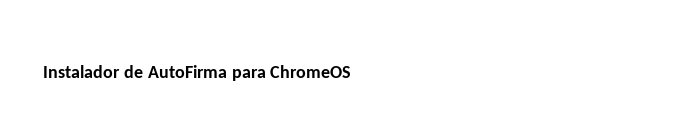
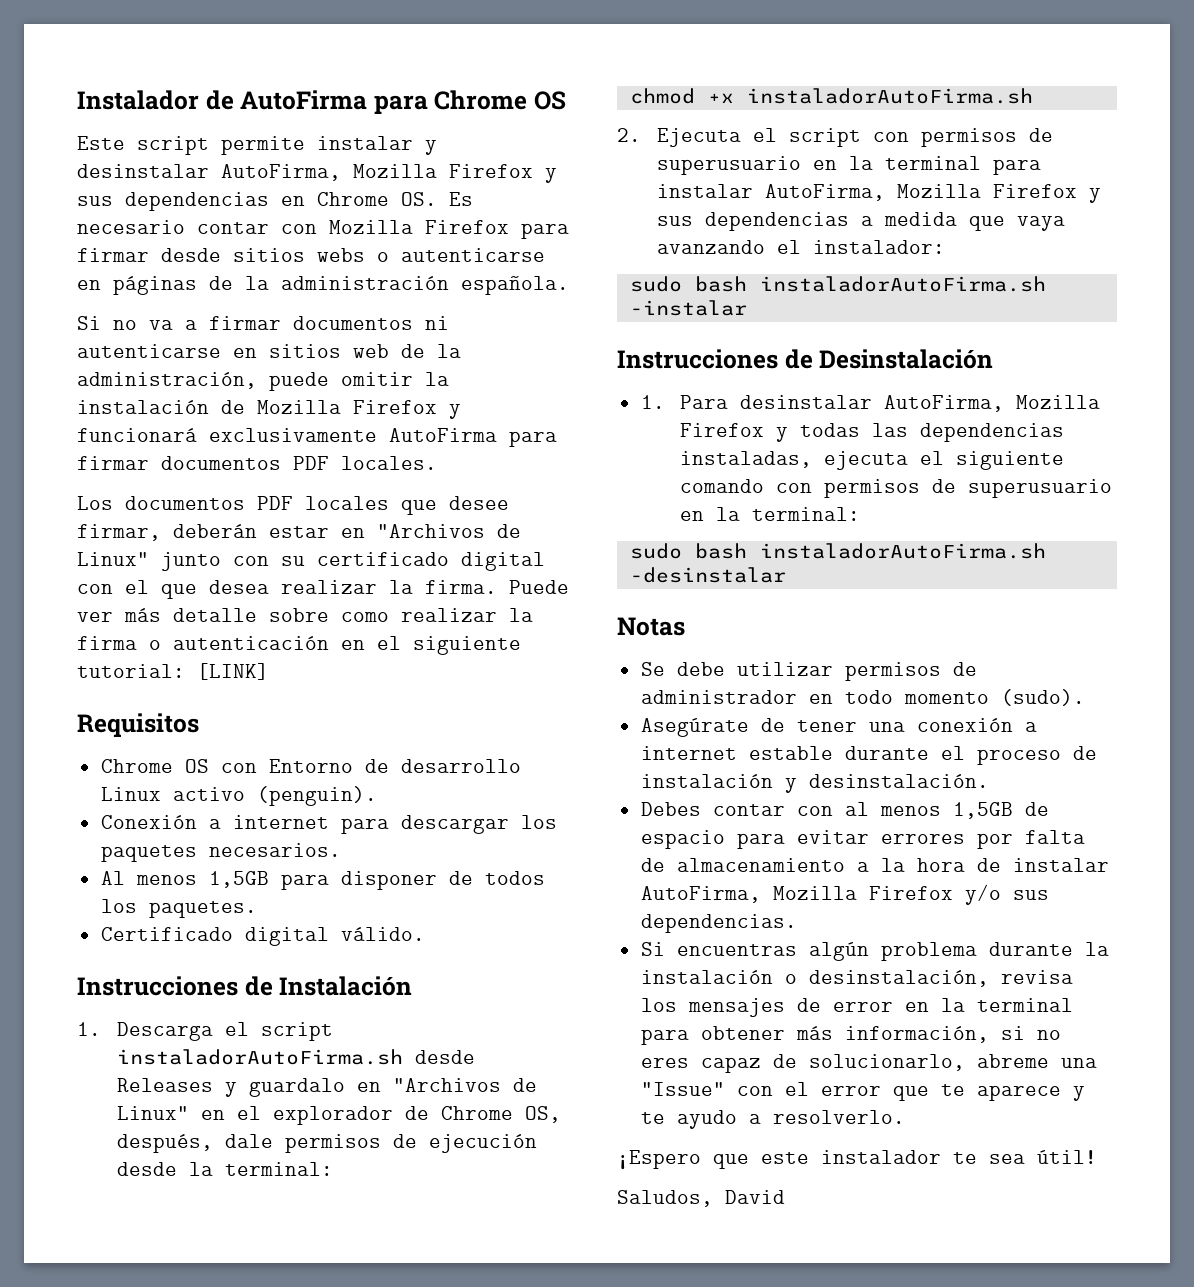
[270,65,352,78] ChromeOS -> [434,90,567,110] [77,136,437,155] [77,164,557,183] [77,192,473,211] [77,220,569,239] [77,248,545,262] [77,276,569,295] [77,316,449,330] [77,344,461,358] [77,372,449,391] [77,400,461,419] [77,428,557,447] [77,456,437,470] [77,496,509,515] [77,524,521,541] [77,552,545,571] [77,580,569,599] [77,608,533,622] [77,636,521,655] [77,663,269,680] [77,713,199,737] [100,759,521,773] [100,786,377,806] [100,815,557,834] [100,843,341,862] [100,871,545,890] [100,899,257,918] [100,927,425,946] [77,976,413,996] [77,1022,333,1041] [116,1049,475,1065] [116,1078,537,1097] [116,1106,561,1125] [116,1134,537,1153] [116,1162,333,1176] [629,88,1033,104] [617,128,1053,147] [656,156,1041,175] [656,184,1101,203] [656,212,1065,231] [656,240,945,254] [629,276,1046,292] [629,300,747,316] [617,349,994,369] [640,395,1101,412] [680,423,1065,442] [680,451,1065,470] [680,479,1113,498] [680,507,861,521] [629,543,1046,559] [629,567,786,583] [617,617,685,636] [640,662,977,681] [640,689,1085,706] [640,718,1037,737] [640,746,1097,765] [640,774,989,793] [640,802,1049,819] [640,830,1085,849] [640,858,1109,872] [640,884,1049,905] [640,914,797,933] [640,942,1109,961] [640,970,1073,987] [640,998,1073,1017] [640,1026,1061,1045] [640,1054,1097,1073] [640,1082,1085,1101] [640,1110,905,1129] [617,1150,1097,1170] [617,1190,785,1207] Chrome OS // Este script permite instalar y desinstalar AutoFirma, Mozilla Firefox y sus dependencias en Chrome OS. Es necesario contar con Mozilla Firefox para firmar desde sitios webs o autenticarse en páginas de la administración española. // Si no va a firmar documentos ni autenticarse en sitios web de la administración, puede omitir la instalación de Mozilla Firefox y funcionará exclusivamente AutoFirma para firmar documentos PDF locales. // Los documentos PDF locales que desee firmar, deberán estar en "Archivos de Linux" junto con su certificado digital con el que desea realizar la firma. Puede ver más detalle sobre como realizar la firma o autenticación en el siguiente tutorial: [LINK] // Requisitos // Chrome OS con Entorno de desarrollo Linux activo (penguin). // Conexión a internet para descargar los paquetes necesarios. // Al menos 1,5GB para disponer de todos los paquetes. // Certificado digital válido. // Instrucciones de Instalación // 1. Descarga el script instaladorAutoFirma.sh desde Releases y guardalo en "Archivos de Linux" en el explorador de Chrome OS, después, dale permisos de ejecución desde la terminal: // chmod +x instaladorAutoFirma.sh // 2. Ejecuta el script con permisos de superusuario en la terminal para instalar AutoFirma, Mozilla Firefox y sus dependencias a medida que vaya avanzando el instalador: // sudo bash instaladorAutoFirma.sh -instalar // Instrucciones de Desinstalación // 1. Para desinstalar AutoFirma, Mozilla Firefox y todas las dependencias instaladas, ejecuta el siguiente comando con permisos de superusuario en la terminal: // sudo bash instaladorAutoFirma.sh -desinstalar // Notas // Se debe utilizar permisos de administrador en todo momento (sudo). // Asegúrate de tener una conexión a internet estable durante el proceso de instalación y desinstalación. // Debes contar con al menos 1,5GB de espacio para evitar errores por falta de almacenamiento a la hora de instalar AutoFirma, Mozilla Firefox y/o sus dependencias. // Si encuentras algún problema durante la instalación o desinstalación, revisa los mensajes de error en la terminal para obtener más información, si no eres capaz de solucionarlo, abreme una "Issue" con el error que te aparece y te ayudo a resolverlo. // ¡Espero que este instalador te sea útil! // Saludos, David

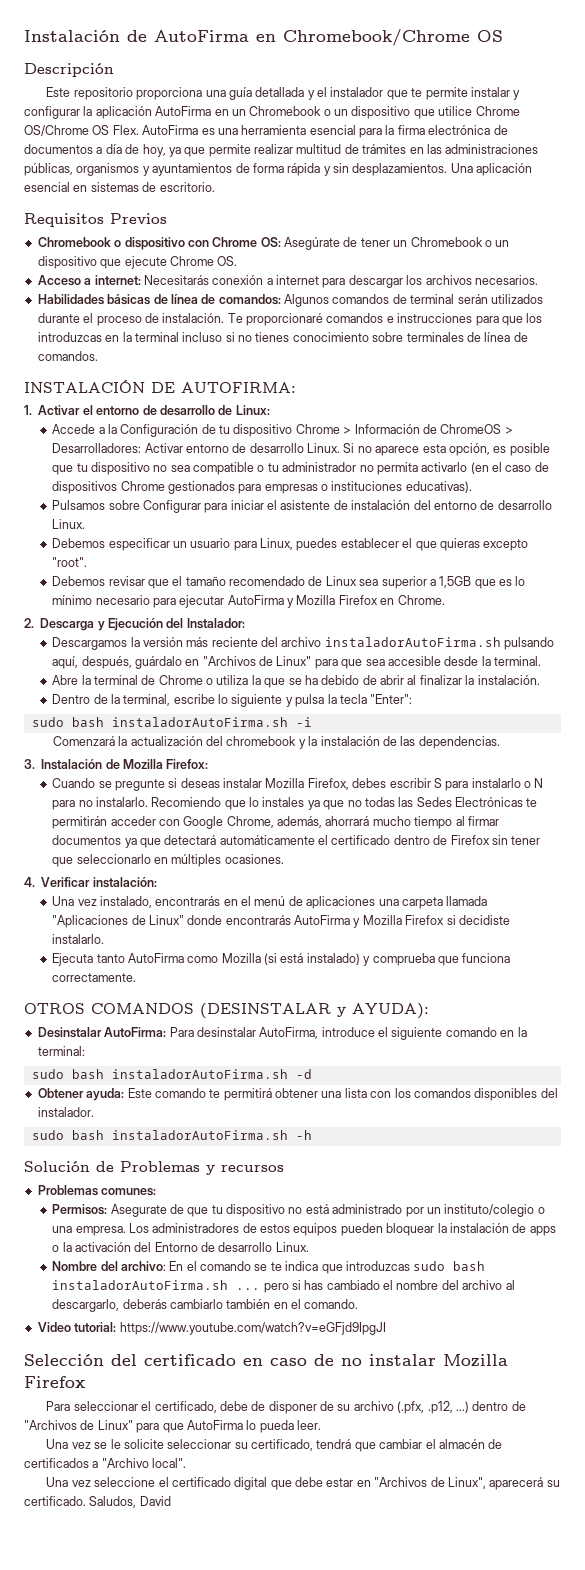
[77,90,199,110] Instalador -> [24,30,120,42] Instalación
[373,90,567,114] [77,136,437,155] [77,164,557,183] [77,192,473,211] [77,220,569,239] [77,248,545,262] [77,276,569,295] [77,316,449,330] [77,344,461,358] [77,372,449,391] [77,400,461,419] [77,428,557,447] [77,456,437,470] [77,496,509,515] [77,524,521,541] [77,552,545,571] [77,580,569,599] [77,608,533,622] [77,636,521,655] [77,663,269,680] [77,713,199,737] [100,759,521,773] [100,786,377,806] [100,815,197,829] para Chrome OS // Este script permite instalar y desinstalar AutoFirma, Mozilla Firefox y sus dependencias en Chrome OS. Es necesario contar con Mozilla Firefox para firmar desde sitios webs o autenticarse en páginas de la administración española. // Si no va a firmar documentos ni autenticarse en sitios web de la administración, puede omitir la instalación de Mozilla Firefox y funcionará exclusivamente AutoFirma para firmar documentos PDF locales. // Los documentos PDF locales que desee firmar, deberán estar en "Archivos de Linux" junto con su certificado digital con el que desea realizar la firma. Puede ver más detalle sobre como realizar la firma o autenticación en el siguiente tutorial: [LINK] // Requisitos // Chrome OS con Entorno de desarrollo Linux activo (penguin). // Conexión -> [256,29,503,46] [24,63,114,77] [46,87,521,100] [24,106,520,119] [24,125,508,138] [24,144,539,157] [24,163,533,176] [24,182,215,192] [24,213,167,227] [37,237,510,250] [37,256,238,269] [37,275,264,286] en Chromebook/Chrome OS // Descripción // Este repositorio proporciona una guía detallada y el instalador que te permite instalar y configurar la aplicación AutoFirma en un Chromebook o un dispositivo que utilice Chrome OS/Chrome OS Flex. AutoFirma es una herramienta esencial para la firma electrónica de documentos a día de hoy, ya que permite realizar multitud de trámites en las administraciones públicas, organismos y ayuntamientos de forma rápida y sin desplazamientos. Una aplicación esencial en sistemas de escritorio. // Requisitos Previos // Chromebook o dispositivo con Chrome OS: Asegúrate de tener un Chromebook o un dispositivo que ejecute Chrome OS. // Acceso a internet: Necesitarás conexión
[100,845,197,862] paquetes -> [425,275,472,285] archivos
[100,871,545,890] [100,899,257,918] [100,927,425,946] [77,976,413,996] [77,1022,333,1041] [116,1049,475,1065] [116,1078,537,1097] [116,1106,561,1125] [116,1134,537,1153] [116,1162,333,1176] [629,88,1033,104] [617,128,1053,147] [656,156,1041,175] [656,184,1101,203] [656,212,1065,231] [656,240,945,254] [629,276,1046,292] [629,300,747,316] [617,349,994,369] [640,395,1101,412] [680,423,1065,442] [680,451,1065,470] [680,479,1113,498] Al menos 1,5GB para disponer de todos los paquetes. // Certificado digital válido. // Instrucciones de Instalación // 1. Descarga el script instaladorAutoFirma.sh desde Releases y guardalo en "Archivos de Linux" en el explorador de Chrome OS, después, dale permisos de ejecución desde la terminal: // chmod +x instaladorAutoFirma.sh // 2. Ejecuta el script con permisos de superusuario en la terminal para instalar AutoFirma, Mozilla Firefox y sus dependencias a medida que vaya avanzando el instalador: // sudo bash instaladorAutoFirma.sh -instalar // Instrucciones de Desinstalación // 1. Para desinstalar AutoFirma, Mozilla Firefox y todas las dependencias instaladas, ejecuta el siguiente comando con permisos de superusuario -> [37,294,543,307] [37,313,543,326] [37,332,528,342] [37,351,98,361] [24,380,296,393] [24,405,270,416] [52,424,513,437] [52,443,550,456] [52,462,549,475] [52,481,472,494] [52,500,552,513] [52,519,86,529] [52,538,529,551] [52,557,88,567] [52,576,526,589] [52,595,445,608] [24,618,245,631] [52,637,555,650] [52,656,542,669] [52,675,540,688] [52,694,413,707] [31,717,312,727] [52,736,500,749] [24,759,209,770] [52,778,544,791] [52,797,538,810] [52,816,499,829] [52,835,541,848] [52,854,284,867] [24,877,157,888] [52,896,488,909] [52,915,510,928] [52,934,105,944] [52,953,511,966] [52,973,137,982] [24,1003,429,1019] [37,1027,497,1040] Habilidades básicas de línea de comandos: Algunos comandos de terminal serán utilizados durante el proceso de instalación. Te proporcionaré comandos e instrucciones para que los introduzcas en la terminal incluso si no tienes conocimiento sobre terminales de línea de comandos. // INSTALACIÓN DE AUTOFIRMA: // 1. Activar el entorno de desarrollo de Linux: // Accede a la Configuración de tu dispositivo Chrome > Información de ChromeOS > Desarrolladores: Activar entorno de desarrollo Linux. Si no aparece esta opción, es posible que tu dispositivo no sea compatible o tu administrador no permita activarlo (en el caso de dispositivos Chrome gestionados para empresas o instituciones educativas). // Pulsamos sobre Configurar para iniciar el asistente de instalación del entorno de desarrollo Linux. // Debemos especificar un usuario para Linux, puedes establecer el que quieras excepto "root". // Debemos revisar que el tamaño recomendado de Linux sea superior a 1,5GB que es lo mínimo necesario para ejecutar AutoFirma y Mozilla Firefox en Chrome. // 2. Descarga y Ejecución del Instalador: // Descargamos la versión más reciente del archivo instaladorAutoFirma.sh pulsando aquí, después, guárdalo en "Archivos de Linux" para que sea accesible desde la terminal. // Abre la terminal de Chrome o utiliza la que se ha debido de abrir al finalizar la instalación. // Dentro de la terminal, escribe lo siguiente y pulsa la tecla "Enter": // sudo bash instaladorAutoFirma.sh -i // Comenzará la actualización del chromebook y la instalación de las dependencias. // 3. Instalación de Mozilla Firefox: // Cuando se pregunte si deseas instalar Mozilla Firefox, debes escribir S para instalarlo o N para no instalarlo. Recomiendo que lo instales ya que no todas las Sedes Electrónicas te permitirán acceder con Google Chrome, además, ahorrará mucho tiempo al firmar documentos ya que detectará automáticamente el certificado dentro de Firefox sin tener que seleccionarlo en múltiples ocasiones. // 4. Verificar instalación: // Una vez instalado, encontrarás en el menú de aplicaciones una carpeta llamada "Aplicaciones de Linux" donde encontrarás AutoFirma y Mozilla Firefox si decidiste instalarlo. // Ejecuta tanto AutoFirma como Mozilla (si está instalado) y comprueba que funciona correctamente. // OTROS COMANDOS (DESINSTALAR y AYUDA): // Desinstalar AutoFirma: Para desinstalar AutoFirma, introduce el siguiente comando
[629,567,786,583] [617,617,685,636] [640,662,977,681] [640,689,1085,706] [640,718,1037,737] [640,746,1097,765] [640,774,989,793] [640,802,1049,819] [640,830,1085,849] [640,858,1109,872] [640,884,1049,905] [640,914,797,933] [640,942,1109,961] [640,970,1073,987] [640,998,1073,1017] [640,1026,1061,1045] [640,1054,1097,1073] [640,1082,1085,1101] [640,1110,905,1129] [617,1150,1097,1170] -desinstalar // Notas // Se debe utilizar permisos de administrador en todo momento (sudo). // Asegúrate de tener una conexión a internet estable durante el proceso de instalación y desinstalación. // Debes contar con al menos 1,5GB de espacio para evitar errores por falta de almacenamiento a la hora de instalar AutoFirma, Mozilla Firefox y/o sus dependencias. // Si encuentras algún problema durante la instalación o desinstalación, revisa los mensajes de error en la terminal para obtener más información, si no eres capaz de solucionarlo, abreme una "Issue" con el error que te aparece y te ayudo a resolverlo. // ¡Espero que este instalador te sea útil! // -> [295,1069,312,1079] [37,1088,558,1101] [37,1107,94,1117] [31,1130,312,1140] [24,1161,284,1175] [37,1185,157,1196] [52,1204,545,1217] [52,1223,556,1236] [52,1242,309,1252] [52,1261,486,1274] [52,1280,515,1293] [52,1299,359,1312] [37,1322,386,1335] [24,1354,508,1367] [24,1376,86,1388] [46,1401,526,1414] [24,1420,321,1433] [46,1439,503,1452] [24,1458,187,1468] [46,1477,560,1490] [24,1496,86,1506] -d // Obtener ayuda: Este comando te permitirá obtener una lista con los comandos disponibles del instalador. // sudo bash instaladorAutoFirma.sh -h // Solución de Problemas y recursos // Problemas comunes: // Permisos: Asegurate de que tu dispositivo no está administrado por un instituto/colegio o una empresa. Los administradores de estos equipos pueden bloquear la instalación de apps o la activación del Entorno de desarrollo Linux. // Nombre del archivo: En el comando se te indica que introduzcas sudo bash instaladorAutoFirma.sh ... pero si has cambiado el nombre del archivo al descargarlo, deberás cambiarlo también en el comando. // Video tutorial: https://www.youtube.com/watch?v=eGFjd9IpgJI // Selección del certificado en caso de no instalar Mozilla Firefox // Para seleccionar el certificado, debe de disponer de su archivo (.pfx, .p12, ...) dentro de "Archivos de Linux" para que AutoFirma lo pueda leer. // Una vez se le solicite seleccionar su certificado, tendrá que cambiar el almacén de certificados a "Archivo local". // Una vez seleccione el certificado digital que debe estar en "Archivos de Linux", aparecerá su certificado.

